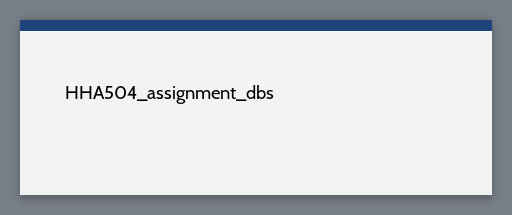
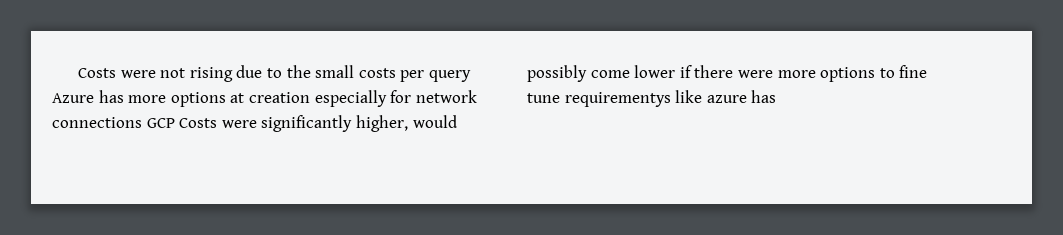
[65,85,274,104] HHA504_assignment_dbs -> [78,65,472,82] [52,90,477,107] [52,115,457,132] [527,65,928,82] [527,90,777,107] Costs were not rising due to the small costs per query Azure has more options at creation especially for network connections GCP Costs were significantly higher, would possibly come lower if there were more options to fine tune requirementys like azure has

